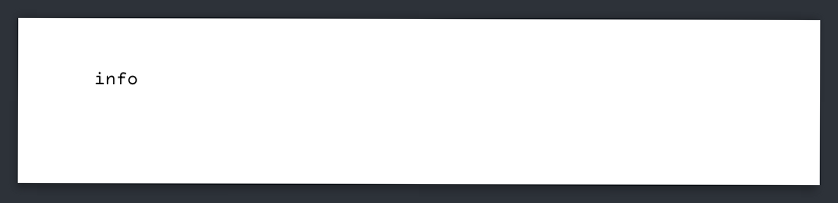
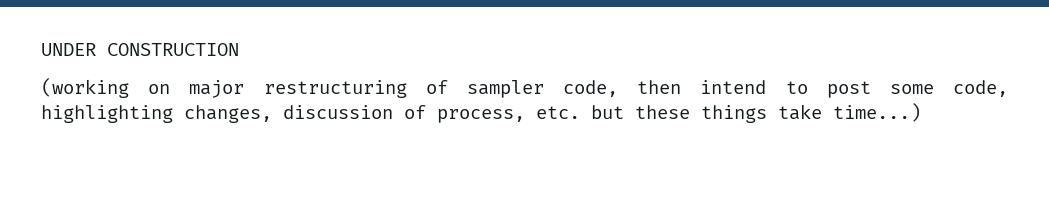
[94,71,139,86] info -> [41,43,239,56] [41,78,1008,98] [41,103,921,123] UNDER CONSTRUCTION // (working on major restructuring of sampler code, then intend to post some code, highlighting changes, discussion of process, etc. but these things take time...)

